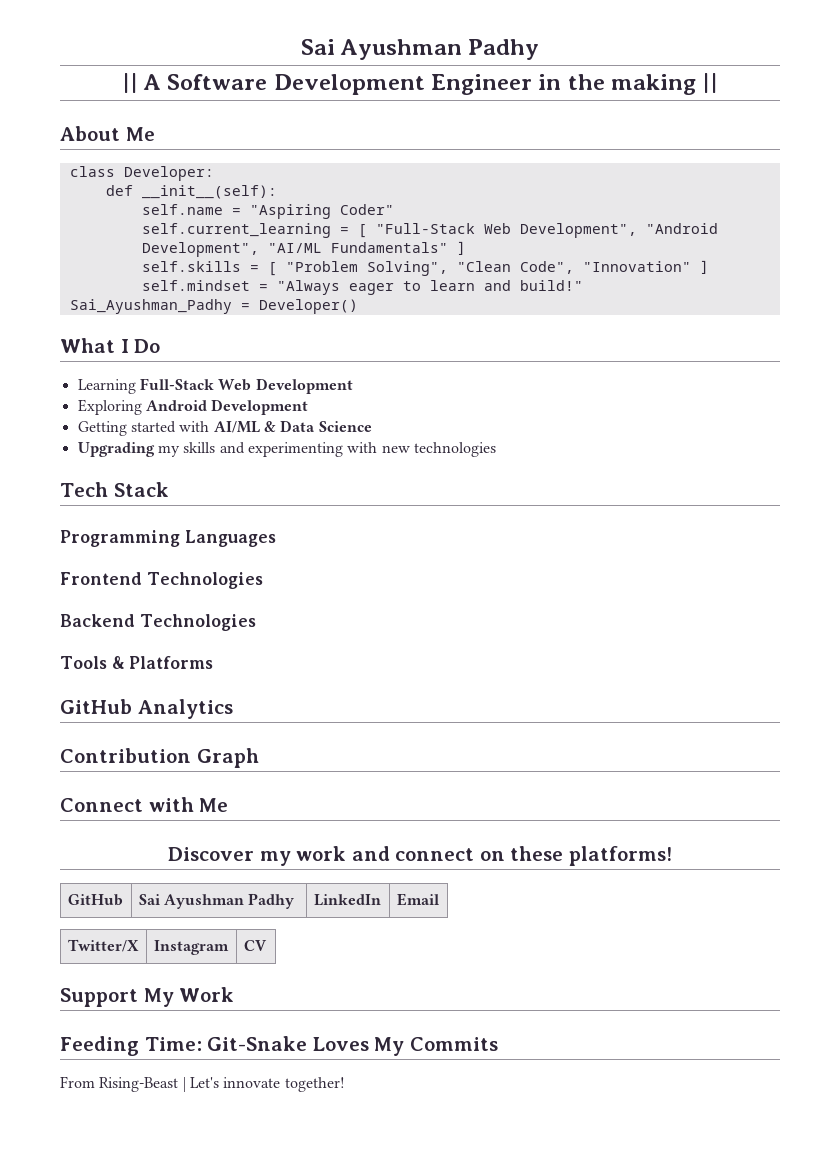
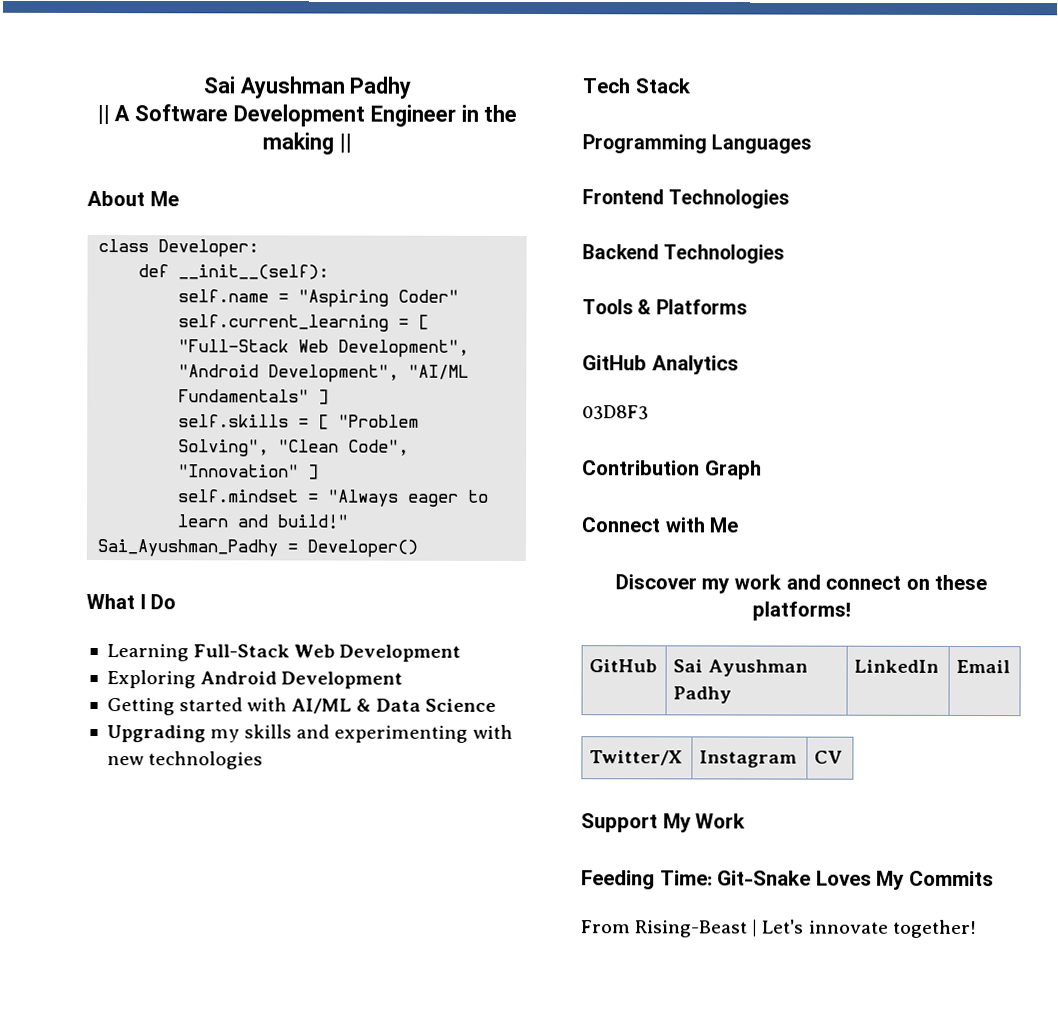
(233, 709) none -> [582,405,649,420] // 03D8F3

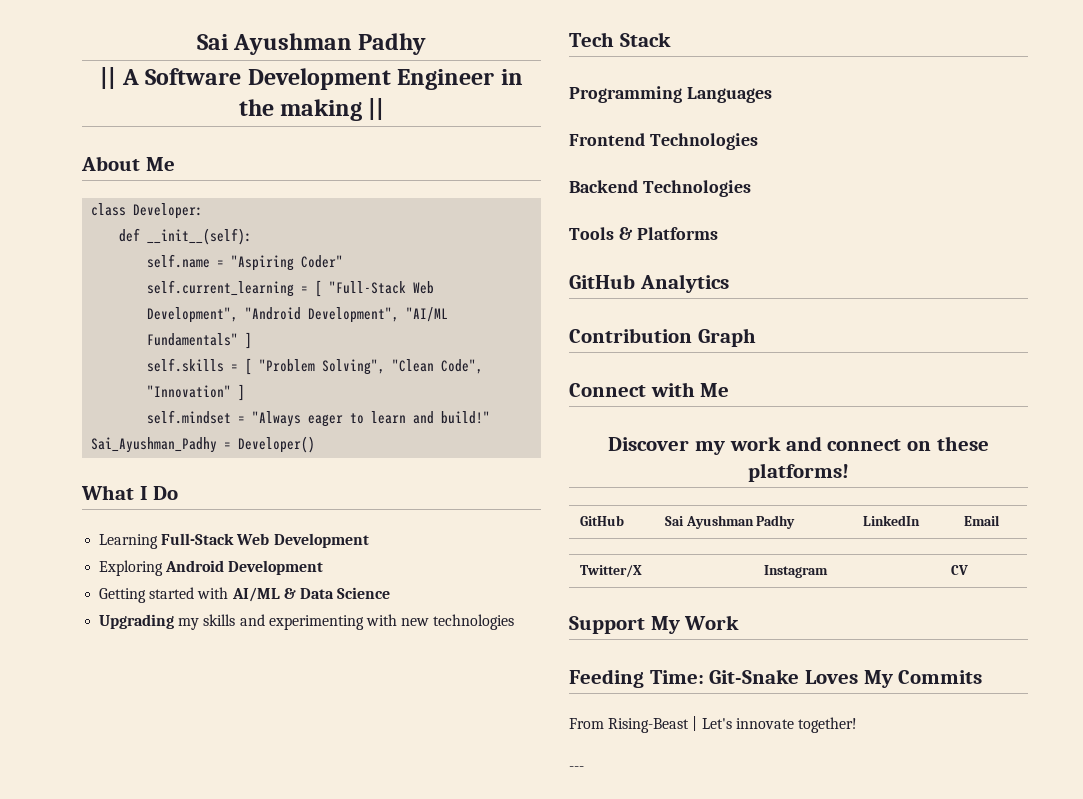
[582,405,649,420] // 03D8F3 -> (729, 283) none
(977, 929) none -> [569,766,584,771] // ---

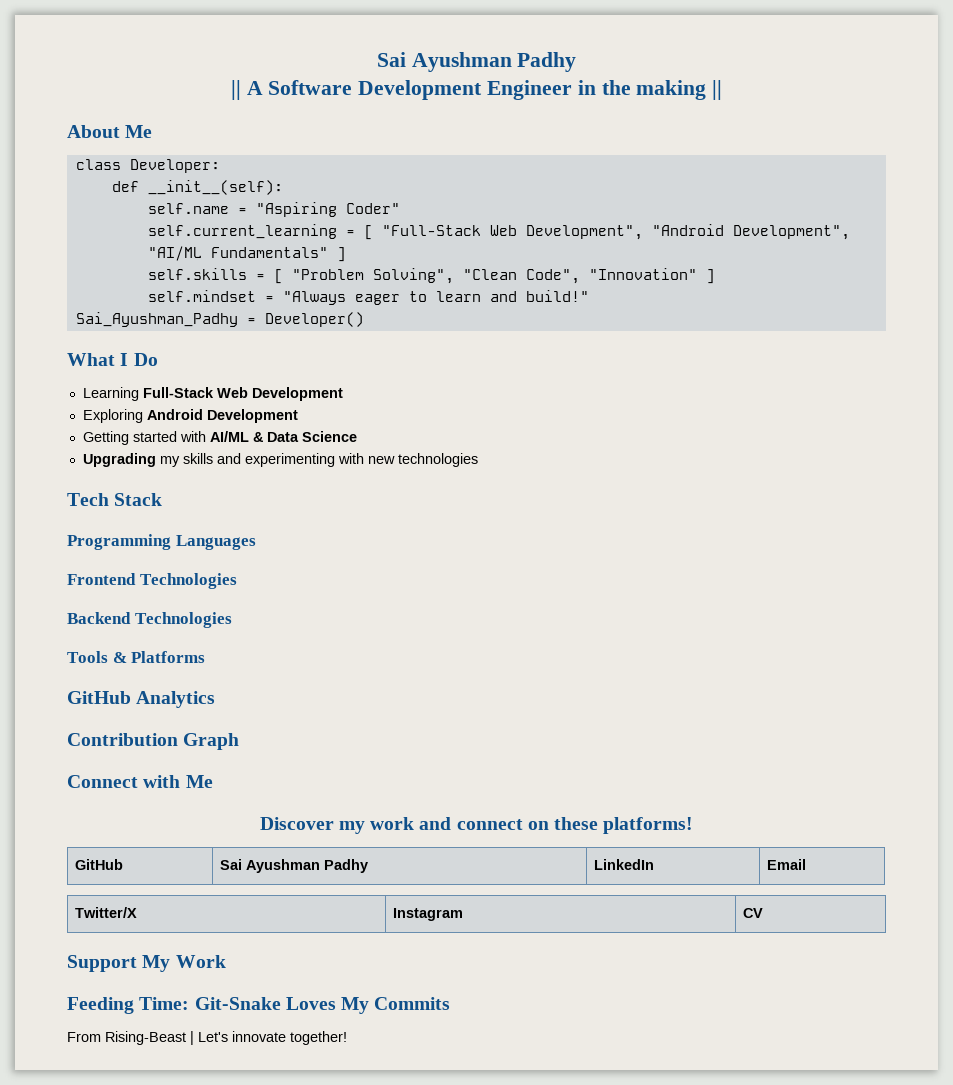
[569,766,584,771] // --- -> (347, 1038) none

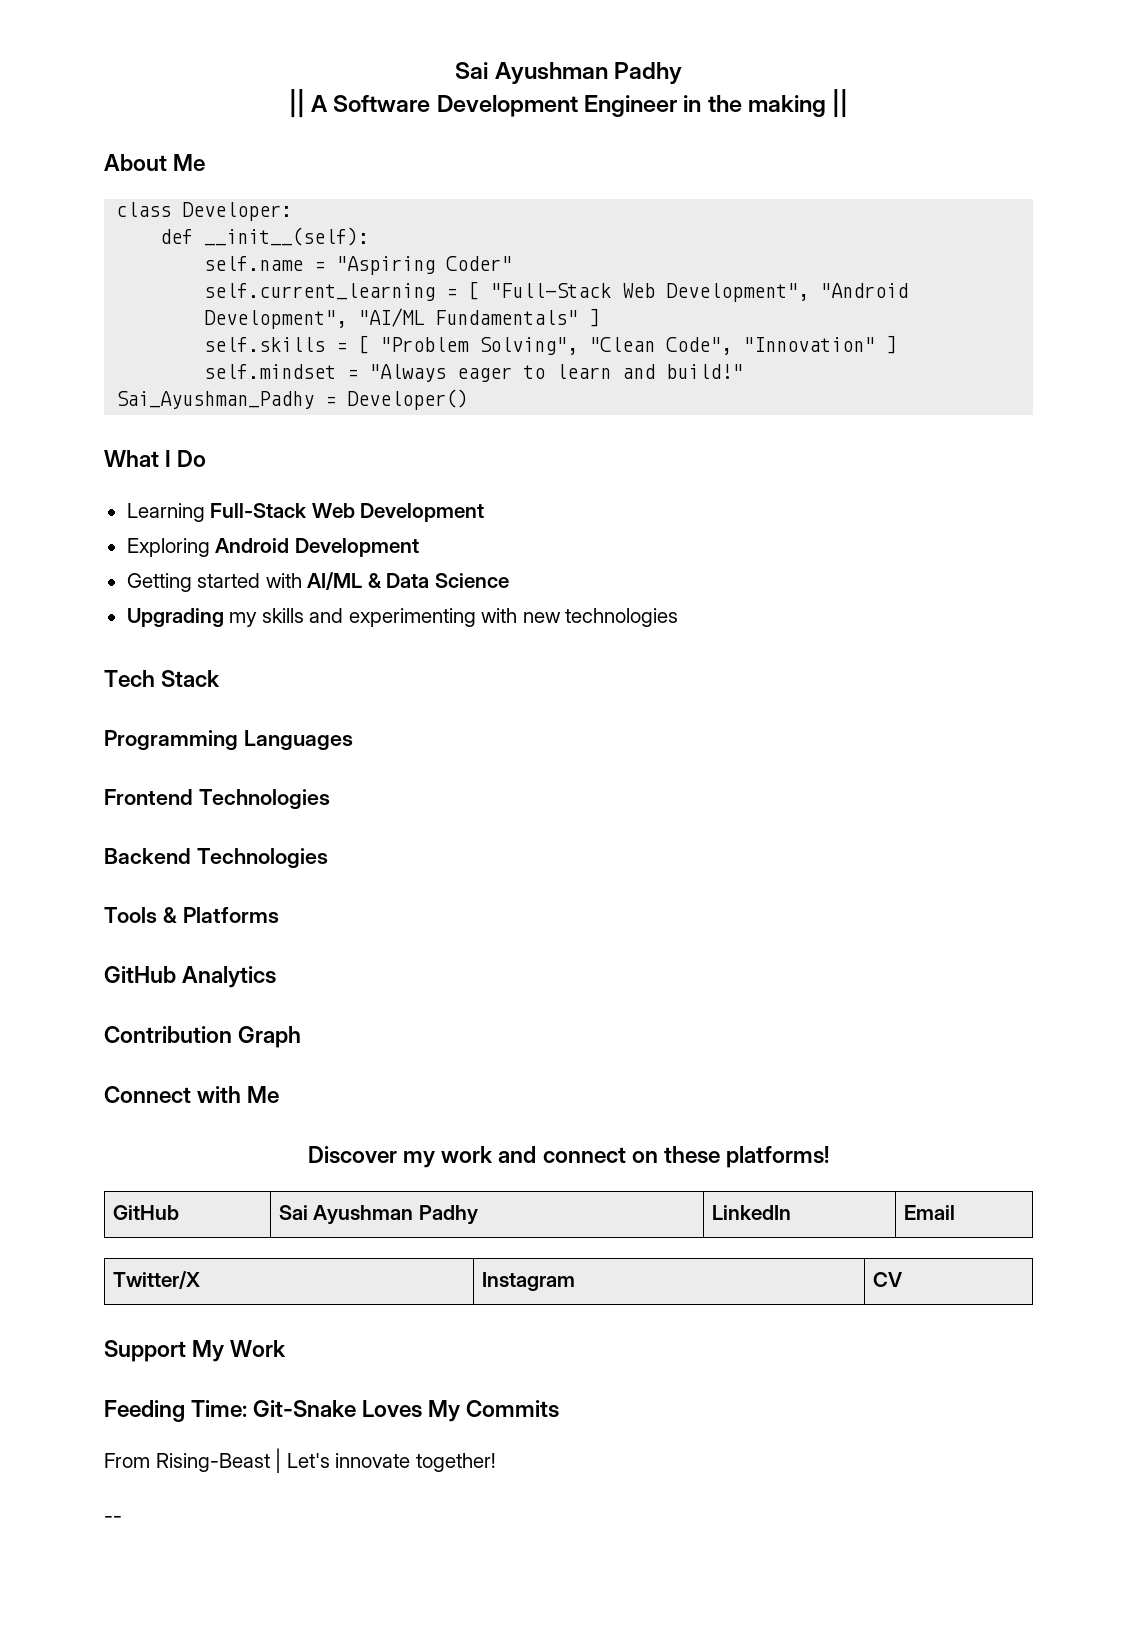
(347, 1038) none -> [104,1516,122,1523] // --

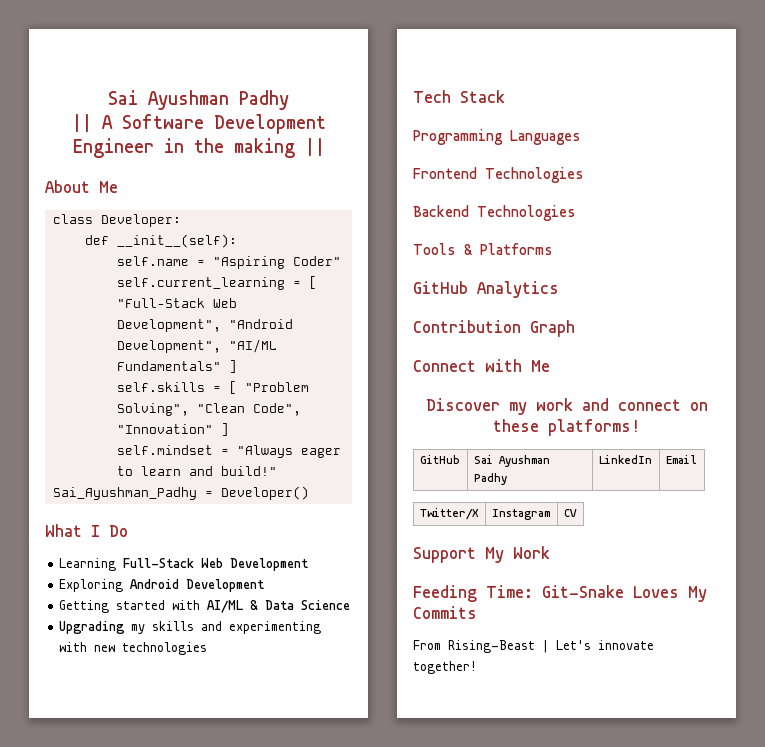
[104,1516,122,1523] // -- -> (477, 667) none

